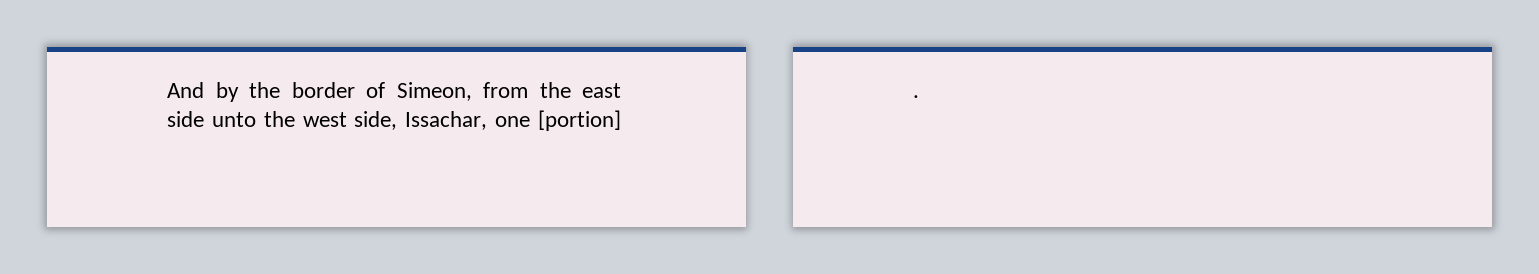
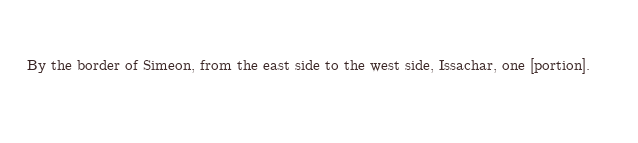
[167,82,239,102] And by -> [27,60,46,73] By
[211,112,256,127] unto -> [325,61,339,70] to
[538,110,621,131] [913,95,919,98] [portion] . -> [530,58,590,74] [portion].

